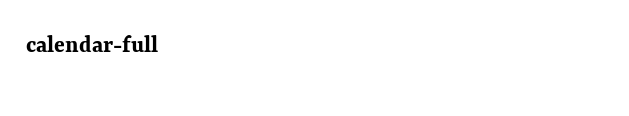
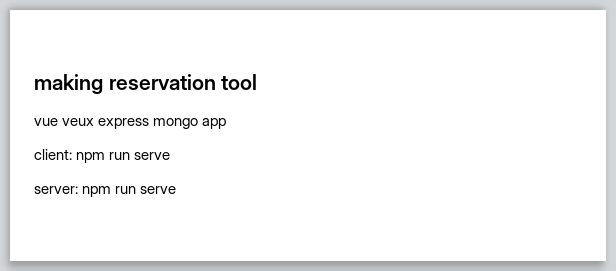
[26,35,158,52] calendar-full -> [34,74,258,94] [34,118,227,129] [34,149,171,163] [34,186,177,197] making reservation tool // vue veux express mongo app // client: npm run serve // server: npm run serve

